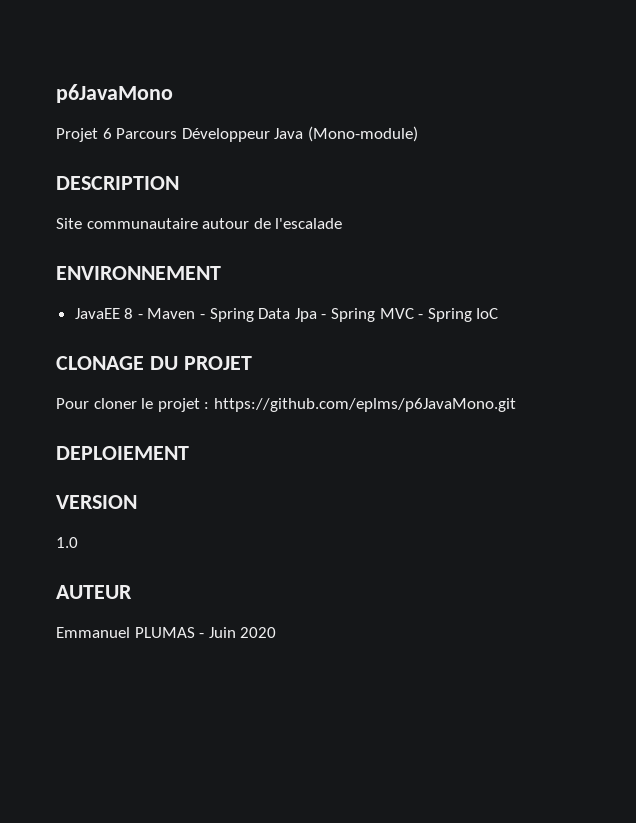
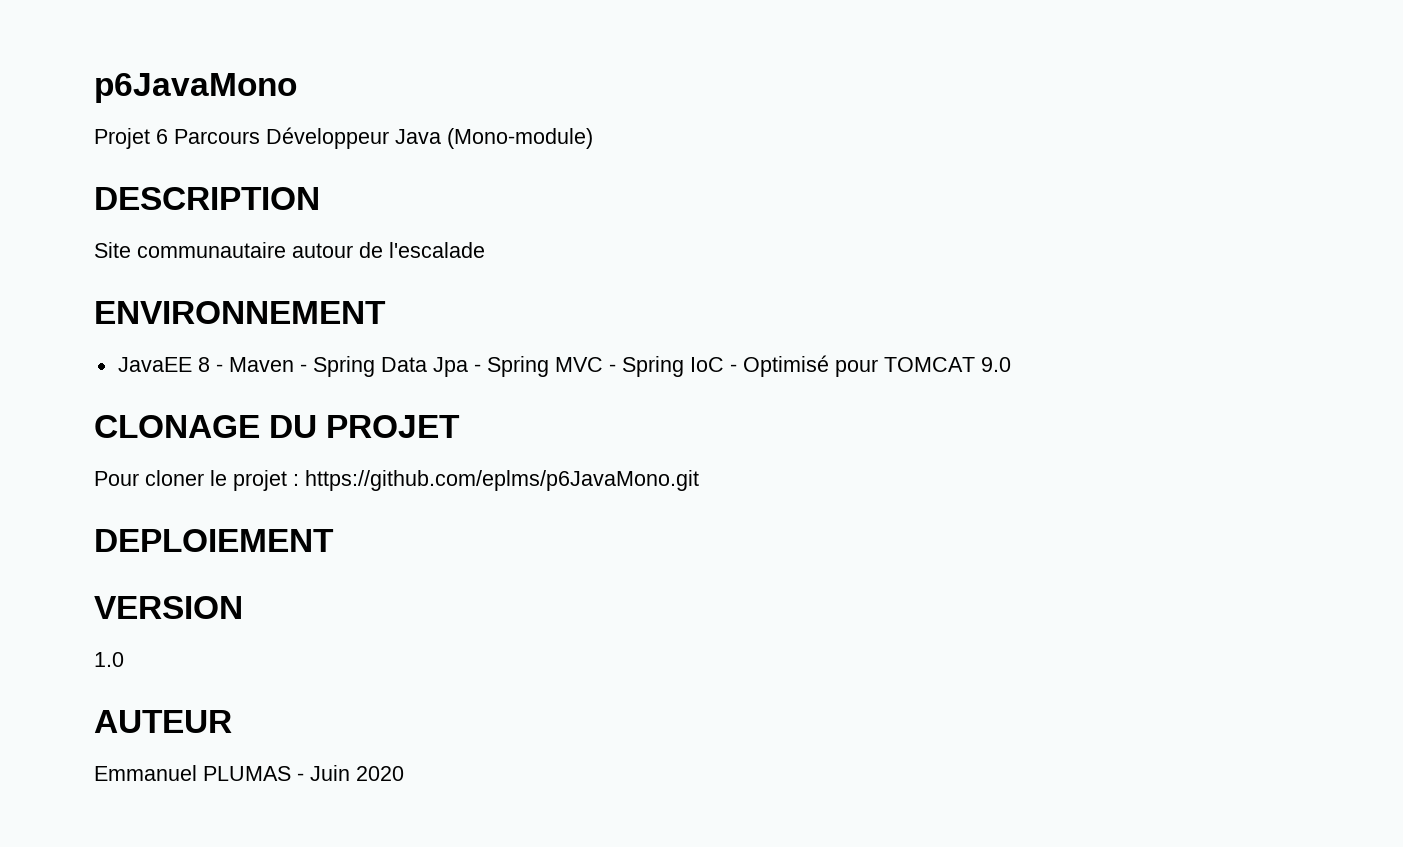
(499, 313) none -> [729,355,1011,377] - Optimisé pour TOMCAT 9.0

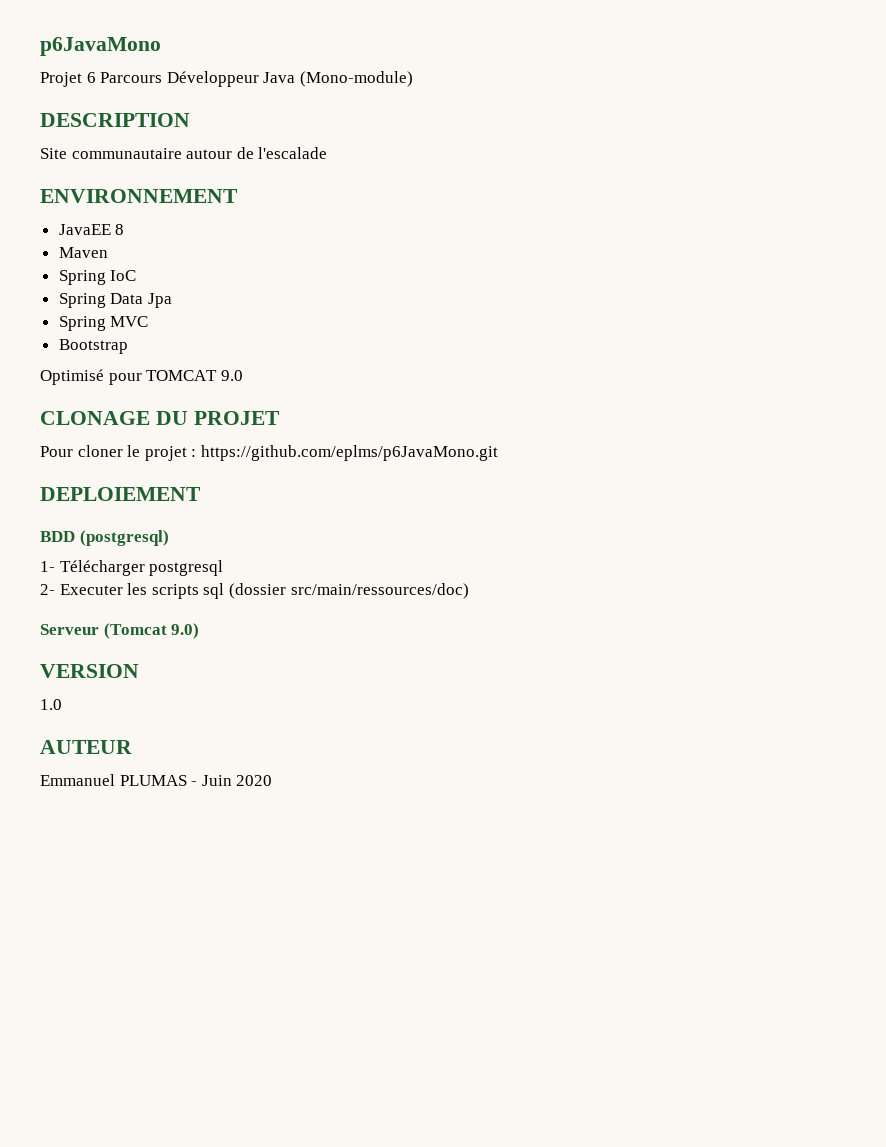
[215,364,223,372] - -> (125, 229) //
[299,364,307,372] - -> [58,270,137,285] // Spring IoC //
[473,364,481,372] - -> (172, 300) //
[608,356,737,377] - Spring IoC - -> [58,339,128,354] // Bootstrap //
(334, 540) none -> [40,530,169,546] [40,560,224,576] [40,583,469,599] [40,623,200,639] // BDD (postgresql) // 1- Télécharger postgresql // 2- Executer les scripts sql (dossier src/main/ressources/doc) // Serveur (Tomcat 9.0)

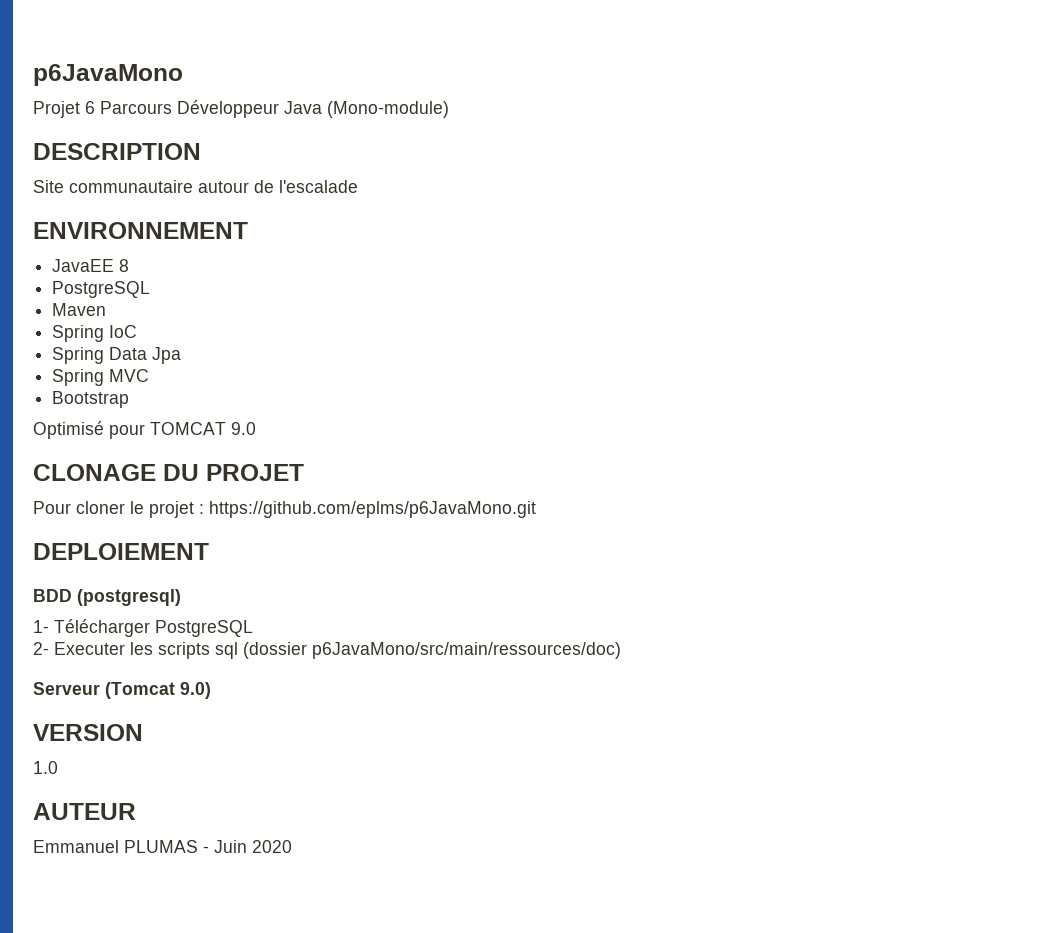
(125, 229) none -> [52,281,151,298] // PostgreSQL
[149,560,224,576] postgresql -> [155,620,253,637] PostgreSQL
[290,583,469,599] src/main/ressources/doc) -> [312,642,621,659] p6JavaMono/src/main/ressources/doc)

